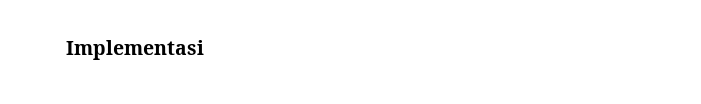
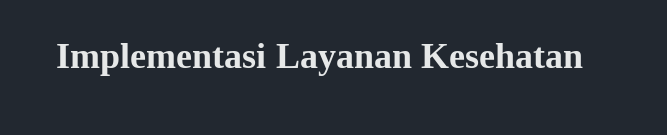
(204, 50) none -> [275,43,584,76] Layanan Kesehatan

